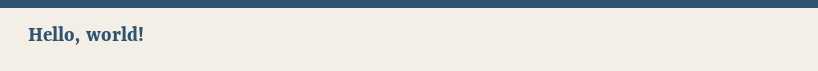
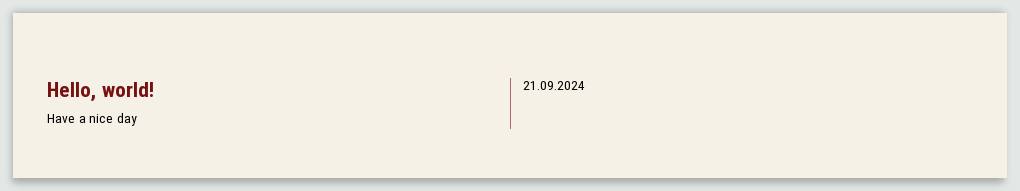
(144, 33) none -> [47,113,137,126] [523,81,585,90] // Have a nice day // 21.09.2024

